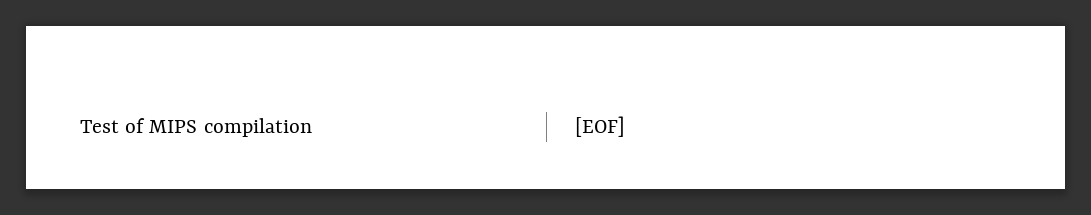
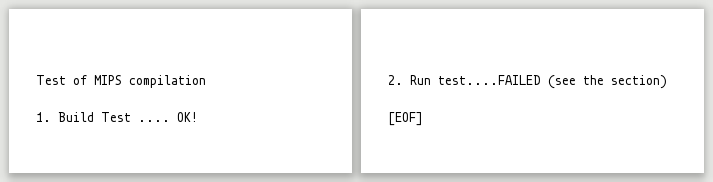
(312, 127) none -> [36,112,198,122] [388,75,667,89] // 1. Build Test .... OK! // 2. Run test....FAILED (see the section)

